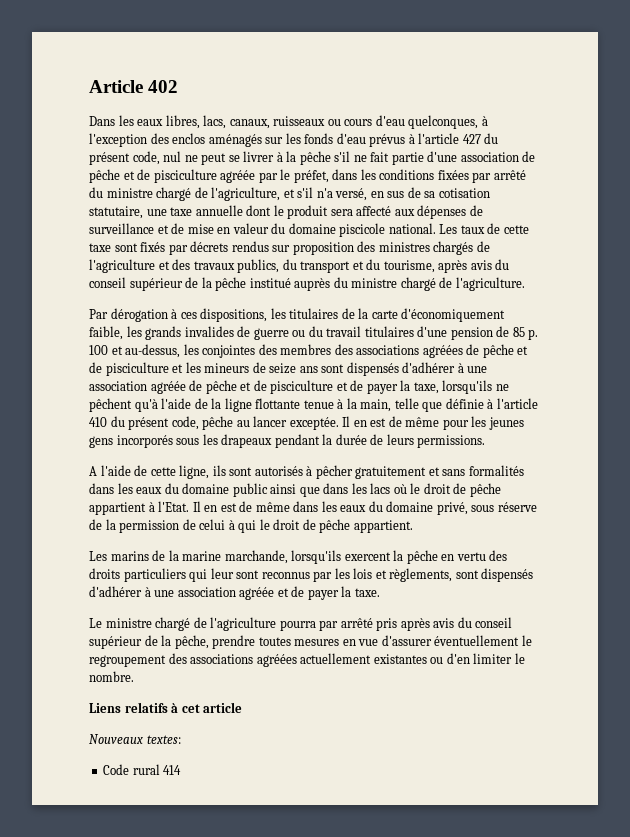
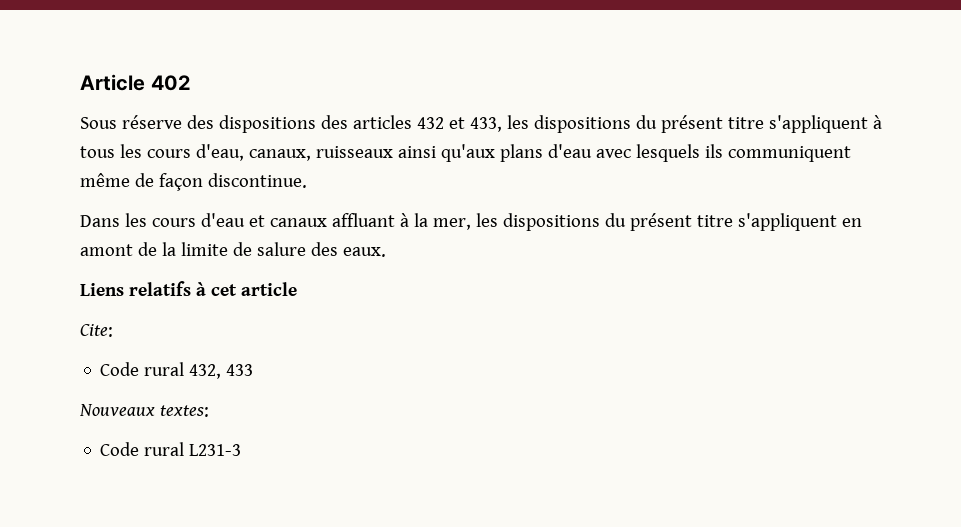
[89,115,488,129] [89,133,499,147] [89,151,536,165] [89,169,526,183] [89,187,490,201] [89,205,483,219] [89,223,529,237] [89,241,490,255] [89,259,510,273] [89,277,525,291] [89,308,506,322] [89,326,539,340] [89,344,529,358] [89,362,488,376] [89,380,509,394] [89,398,538,412] [89,416,524,430] [89,434,486,448] [89,465,524,479] [89,483,501,497] [89,501,537,515] [89,519,413,533] [89,550,508,564] [89,568,534,582] [89,586,380,600] [89,617,513,631] [89,635,532,649] [89,653,525,667] [89,671,134,682] Dans les eaux libres, lacs, canaux, ruisseaux ou cours d'eau quelconques, à l'exception des enclos aménagés sur les fonds d'eau prévus à l'article 427 du présent code, nul ne peut se livrer à la pêche s'il ne fait partie d'une association de pêche et de pisciculture agréée par le préfet, dans les conditions fixées par arrêté du ministre chargé de l'agriculture, et s'il n'a versé, en sus de sa cotisation statutaire, une taxe annuelle dont le produit sera affecté aux dépenses de surveillance et de mise en valeur du domaine piscicole national. Les taux de cette taxe sont fixés par décrets rendus sur proposition des ministres chargés de l'agriculture et des travaux publics, du transport et du tourisme, après avis du conseil supérieur de la pêche institué auprès du ministre chargé de l'agriculture. // Par dérogation à ces dispositions, les titulaires de la carte d'économiquement faible, les grands invalides de guerre ou du travail titulaires d'une pension de 85 p. 100 et au-dessus, les conjointes des membres des associations agréées de pêche et de pisciculture et les mineurs de seize ans sont dispensés d'adhérer à une association agréée de pêche et de pisciculture et de payer la taxe, lorsqu'ils ne pêchent qu'à l'aide de la ligne flottante tenue à la main, telle que définie à l'article 410 du présent code, pêche au lancer exceptée. Il en est de même pour les jeunes gens incorporés sous les drapeaux pendant la durée de leurs permissions. // A l'aide de cette ligne, ils sont autorisés à pêcher gratuitement et sans formalités dans les eaux du domaine public ainsi que dans les lacs où le droit de pêche appartient à l'Etat. Il en est de même dans les eaux du domaine privé, sous réserve de la permission de celui à qui le droit de pêche appartient. // Les marins de la marine marchande, lorsqu'ils exercent la pêche en vertu des droits particuliers qui leur sont reconnus par les lois et règlements, sont dispensés d'adhérer à une association agréée et de payer la taxe. // Le ministre chargé de l'agriculture pourra par arrêté pris après avis du conseil supérieur de la pêche, prendre toutes mesures en vue d'assurer éventuellement le regroupement des associations agréées actuellement existantes ou d'en limiter le nombre. -> [80,115,882,133] [80,144,851,162] [80,173,307,191] [80,213,862,231] [80,242,386,257] Sous réserve des dispositions des articles 432 et 433, les dispositions du présent titre s'appliquent à tous les cours d'eau, canaux, ruisseaux ainsi qu'aux plans d'eau avec lesquels ils communiquent même de façon discontinue. // Dans les cours d'eau et canaux affluant à la mer, les dispositions du présent titre s'appliquent en amont de la limite de salure des eaux.
(243, 707) none -> [80,324,113,337] [100,362,254,379] // Cite: // Code rural 432, 433
[163,765,182,775] 414 -> [189,444,242,456] L231-3

